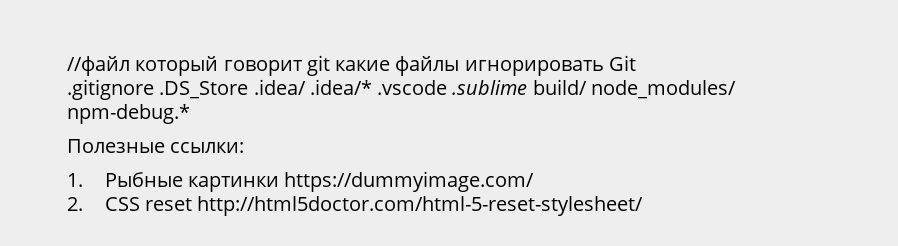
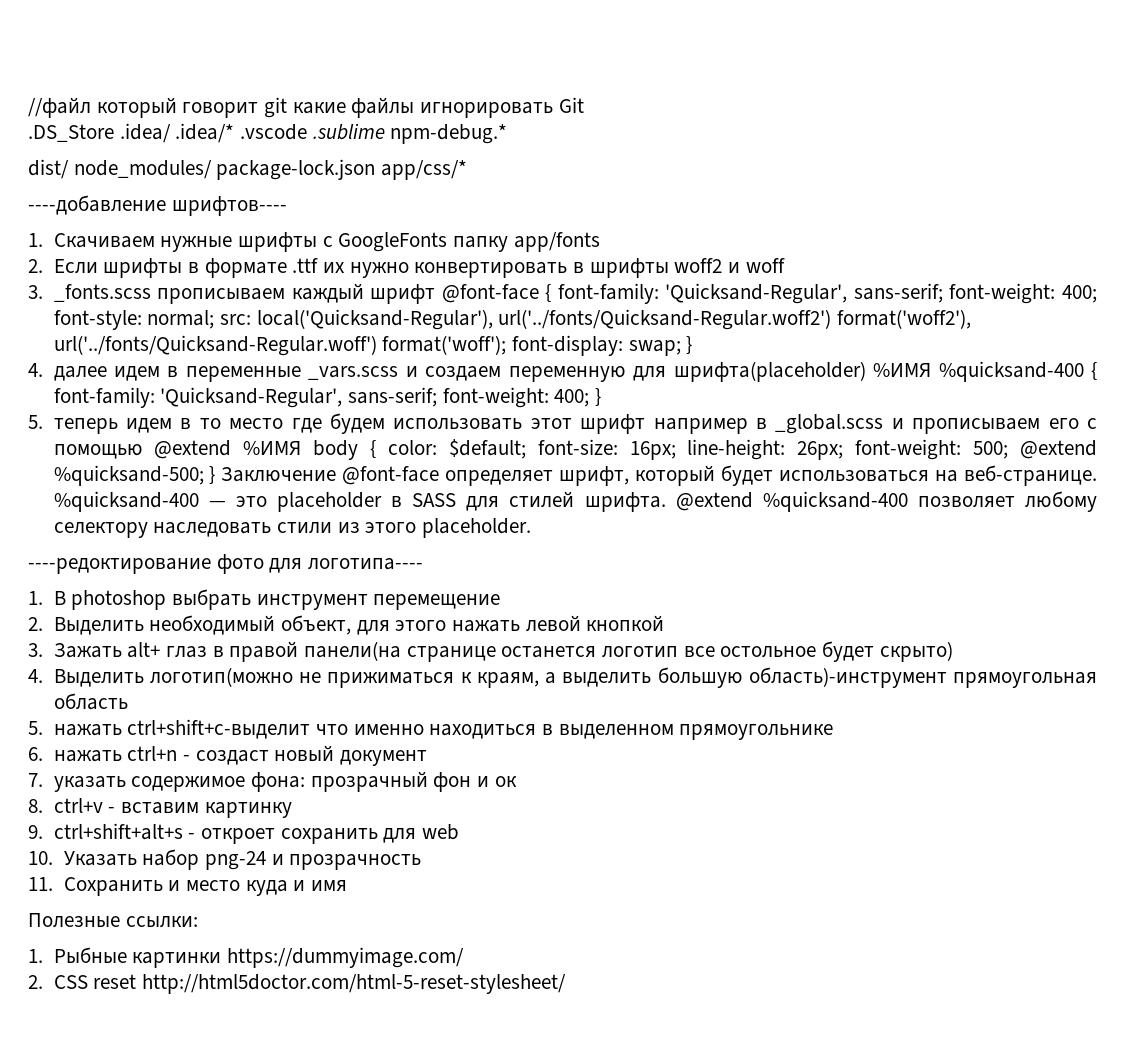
[67,79,154,100] .gitignore -> (584, 105) none
[532,79,736,99] [67,104,190,124] build/ node_modules/ npm-debug.* -> [390,124,508,144] [28,159,468,180] [28,195,287,216] [28,232,600,252] [28,258,785,278] [28,283,1097,304] [53,309,971,330] [53,335,693,356] [28,361,1097,382] [53,387,601,408] [28,413,1097,434] [53,439,1097,460] [53,465,1098,486] [53,491,1097,512] [53,518,531,538] [28,554,424,574] [28,589,501,610] [28,615,665,635] [28,641,953,662] [28,667,1097,688] [53,693,128,710] [28,719,834,740] [28,745,427,766] [28,771,517,792] [28,798,292,818] [28,823,459,844] [28,849,422,870] [28,877,347,896] npm-debug.* // dist/ node_modules/ package-lock.json app/css/* // ----добавление шрифтов---- // 1. Скачиваем нужные шрифты с GoogleFonts папку app/fonts // 2. Если шрифты в формате .ttf их нужно конвертировать в шрифты woff2 и woff // 3. _fonts.scss прописываем каждый шрифт @font-face { font-family: 'Quicksand-Regular', sans-serif; font-weight: 400; font-style: normal; src: local('Quicksand-Regular'), url('../fonts/Quicksand-Regular.woff2') format('woff2'), url('../fonts/Quicksand-Regular.woff') format('woff'); font-display: swap; } // 4. далее идем в переменные _vars.scss и создаем переменную для шрифта(placeholder) %ИМЯ %quicksand-400 { font-family: 'Quicksand-Regular', sans-serif; font-weight: 400; } // 5. теперь идем в то место где будем использовать этот шрифт например в _global.scss и прописываем его c помощью @extend %ИМЯ body { color: $default; font-size: 16px; line-height: 26px; font-weight: 500; @extend %quicksand-500; } Заключение @font-face определяет шрифт, который будет использоваться на веб-странице. %quicksand-400 — это placeholder в SASS для стилей шрифта. @extend %quicksand-400 позволяет любому селектору наследовать стили из этого placeholder. // ----редоктирование фото для логотипа---- // 1. В photoshop выбрать инструмент перемещение // 2. Выделить необходимый объект, для этого нажать левой кнопкой // 3. Зажать alt+ глаз в правой панели(на странице останется логотип все остольное будет скрыто) // 4. Выделить логотип(можно не прижиматься к краям, а выделить большую область)-инструмент прямоугольная область // 5. нажать ctrl+shift+c-выделит что именно находиться в выделенном прямоугольнике // 6. нажать ctrl+n - создаст новый документ // 7. указать содержимое фона: прозрачный фон и ок // 8. ctrl+v - вставим картинку // 9. ctrl+shift+alt+s - откроет сохранить для web // 10. Указать набор png-24 и прозрачность // 11. Сохранить и место куда и имя

